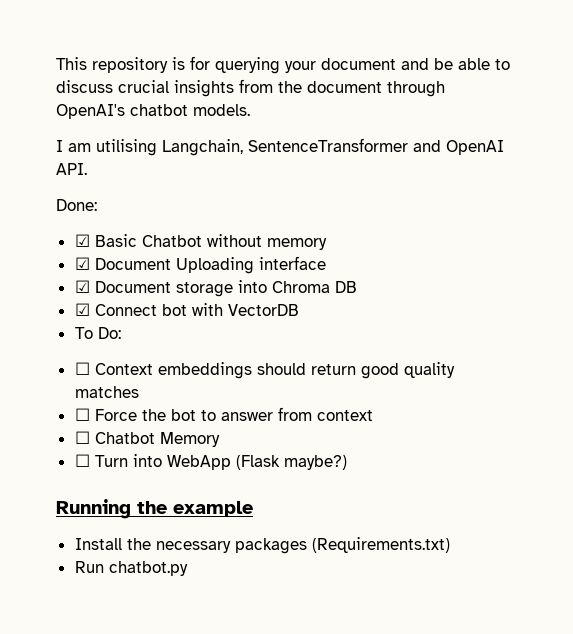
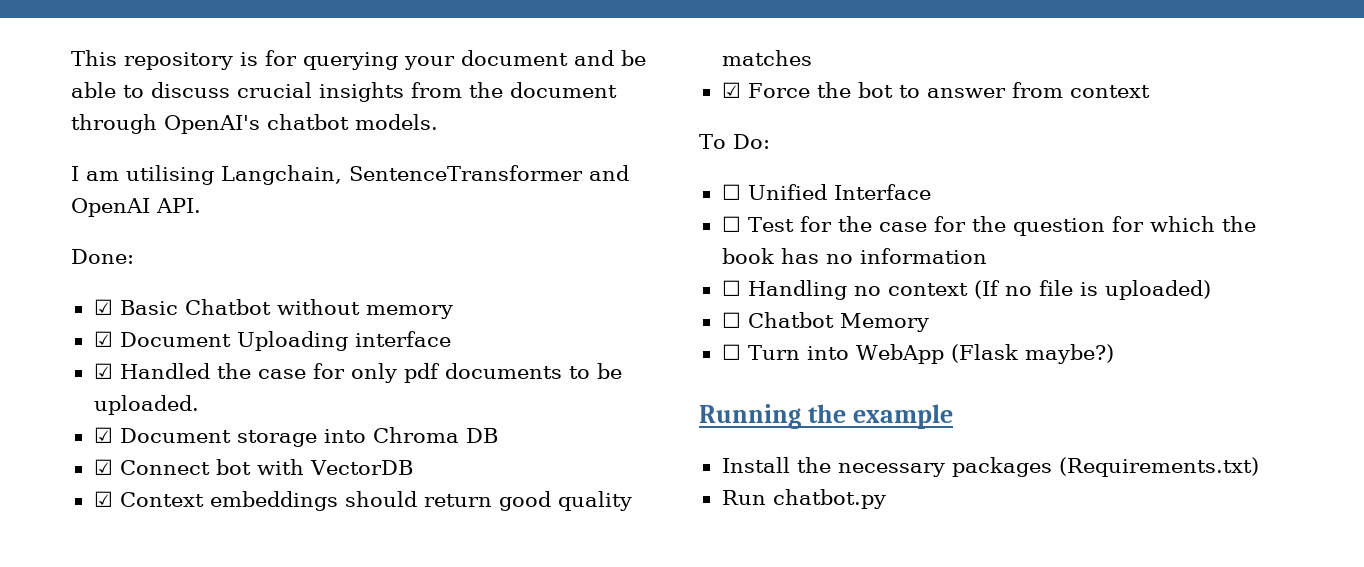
(326, 263) none -> [93,363,622,383] [93,395,199,415] // ☑ Handled the case for only pdf documents to be uploaded.
[74,327,121,339] [74,362,90,375] To Do: // ☐ -> [93,491,113,507] ☑
[74,408,90,421] ☐ -> [721,82,741,98] ☑
(373, 415) none -> [699,134,770,149] [721,184,931,200] [721,216,1256,236] [721,248,987,264] [721,280,1211,300] // To Do: // ☐ Unified Interface // ☐ Test for the case for the question for which the book has no information // ☐ Handling no context (If no file is uploaded)

